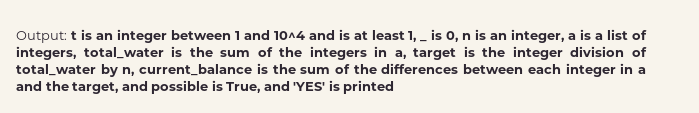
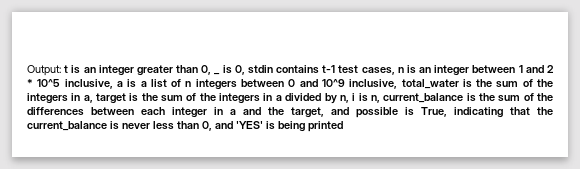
[170,29,428,42] [431,29,565,43] between 1 and 10^4 and is at least 1, _ is 0, n is an integer, -> [136,65,554,76] [27,79,113,89] greater than 0, _ is 0, stdin contains t-1 test cases, n is an integer between 1 and 2 * 10^5 inclusive,
[16,46,76,60] integers, -> [185,79,398,90] n integers between 0 and 10^9 inclusive,
[512,46,648,60] [16,64,118,77] integer division of total_water by -> [161,93,368,104] sum of the integers in a divided by n, i is
(261, 87) none -> [454,107,553,118] [27,121,212,131] indicating that the current_balance is never less than 0,
(340, 85) none -> [278,121,305,132] being

